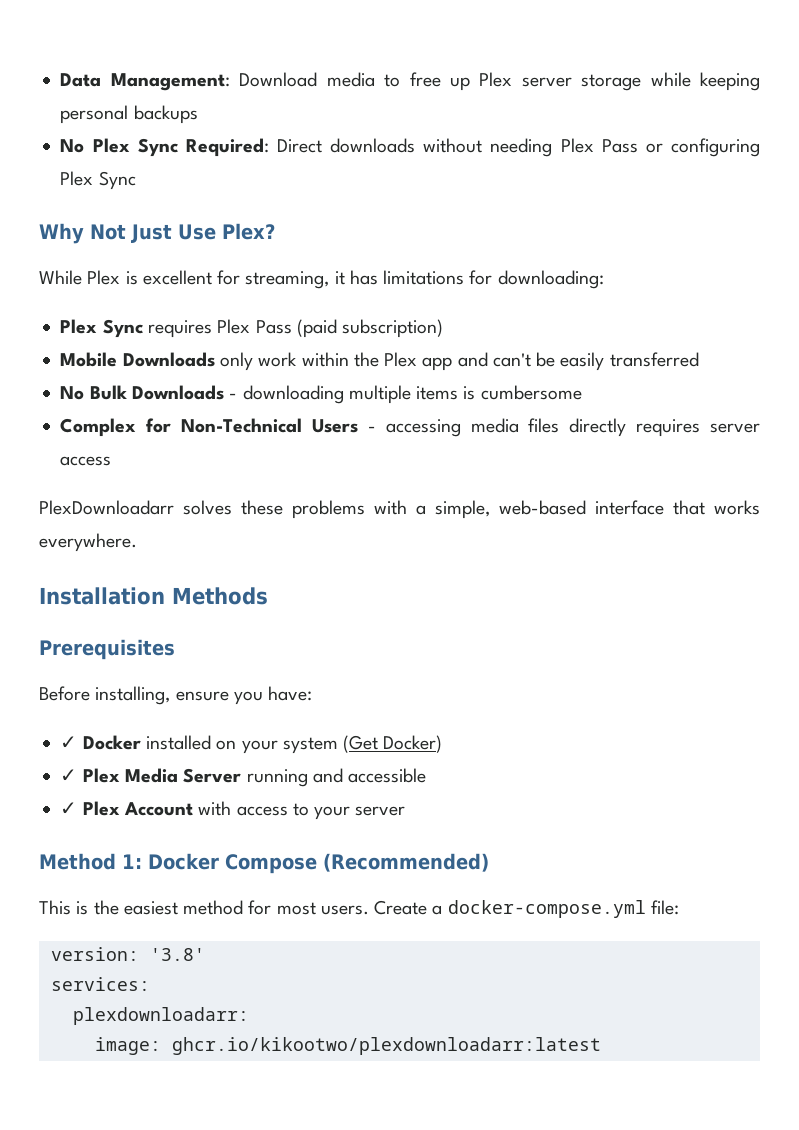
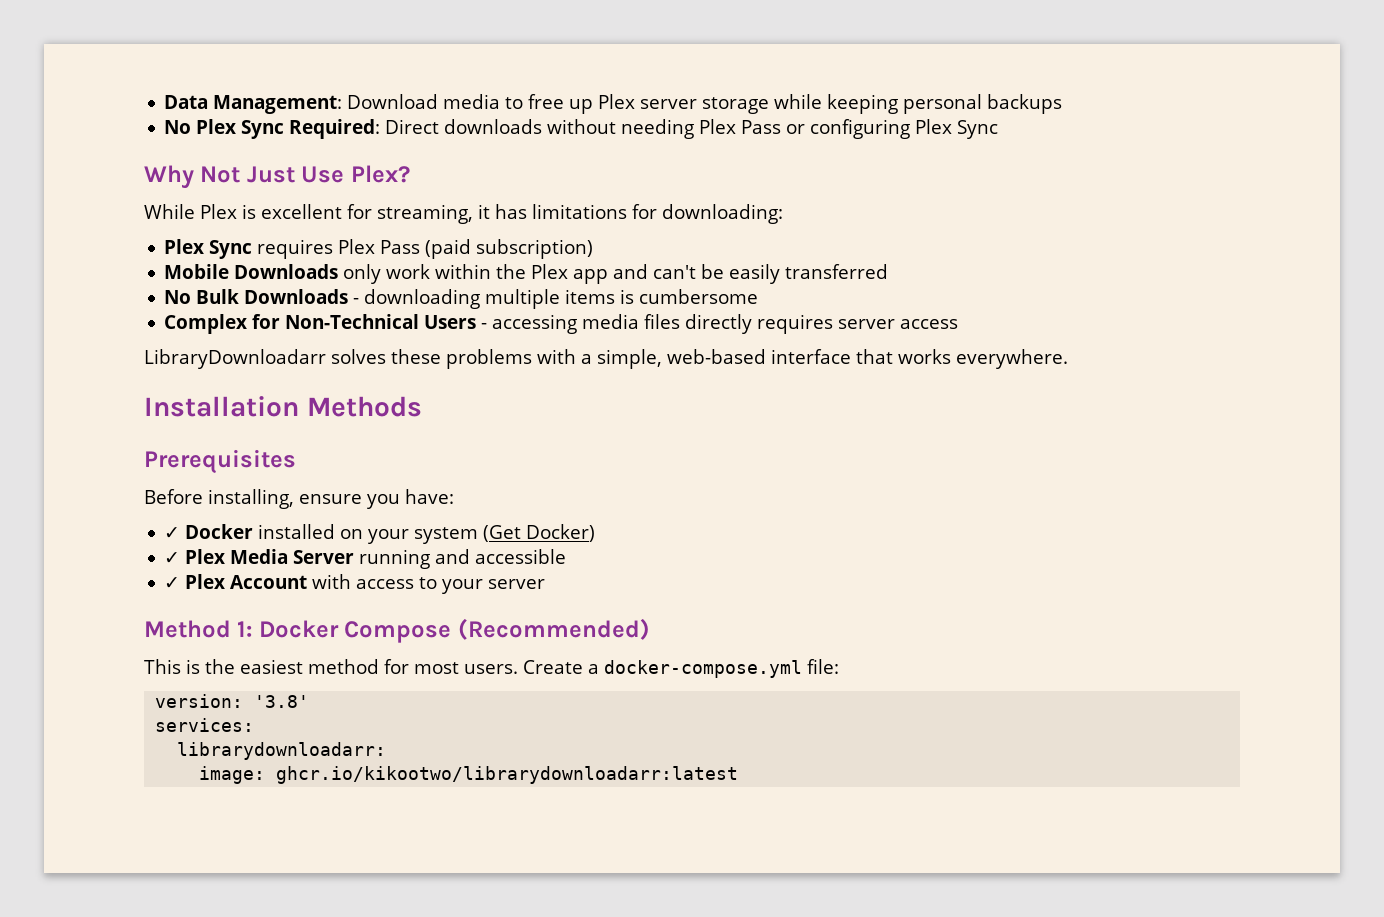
[39,500,174,515] PlexDownloadarr -> [144,349,326,369] LibraryDownloadarr
[72,1007,249,1025] plexdownloadarr: -> [177,742,387,760] librarydownloadarr:
[171,1037,601,1055] ghcr.io/kikootwo/plexdownloadarr:latest -> [276,766,739,784] ghcr.io/kikootwo/librarydownloadarr:latest

